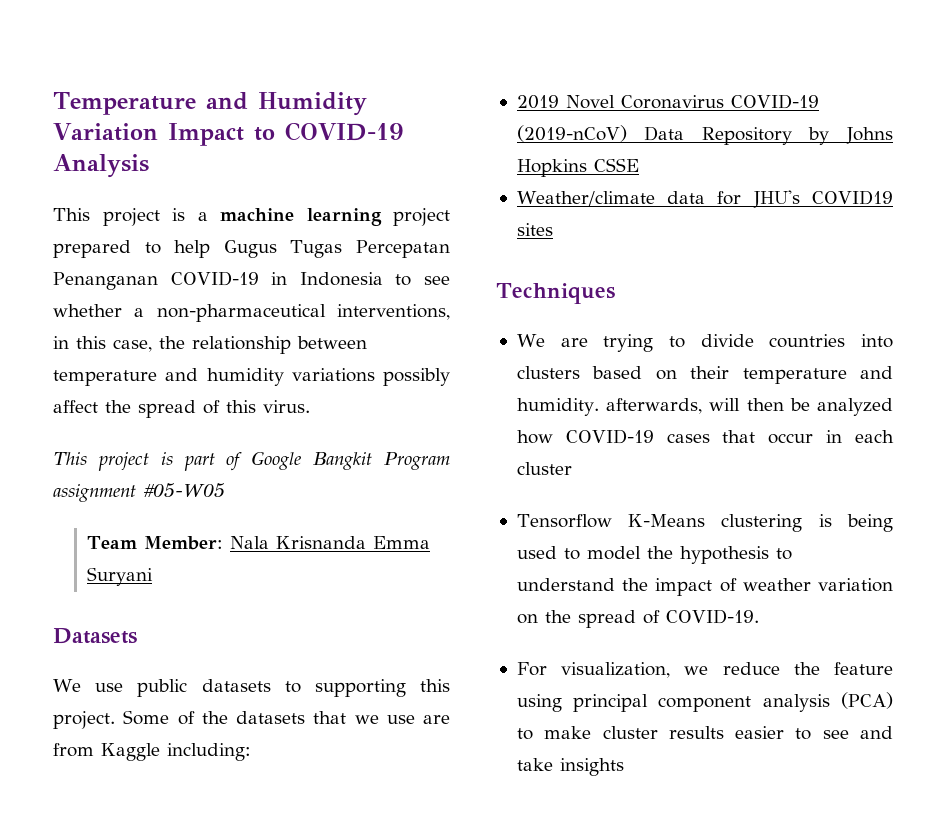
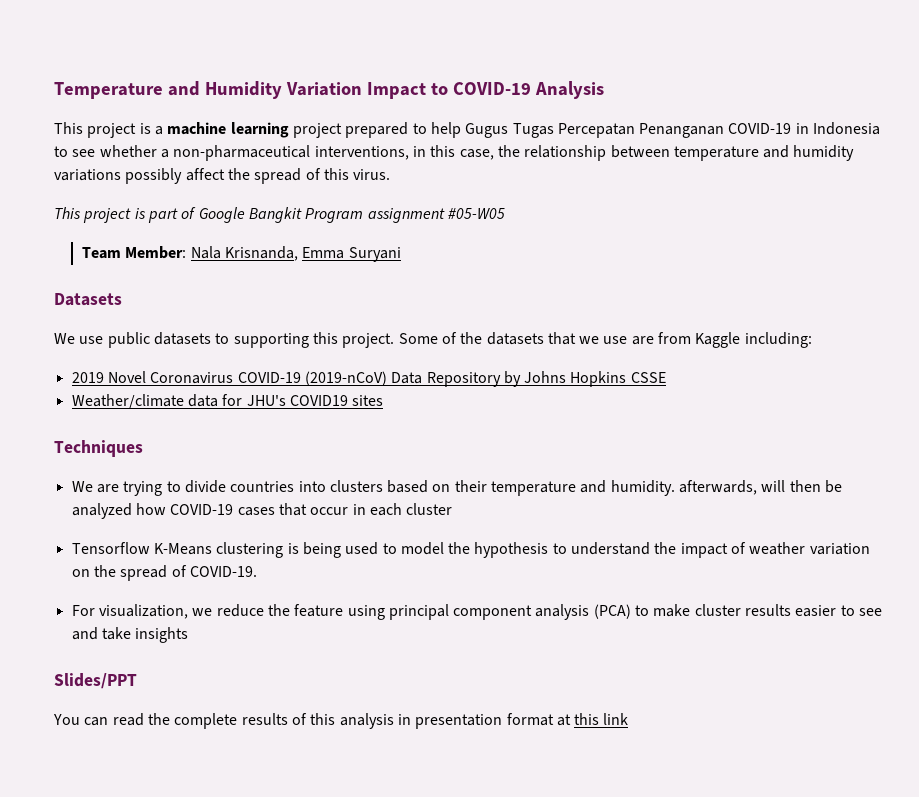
[276,536,367,549] Krisnanda -> [224,246,298,261] Krisnanda,
(624, 767) none -> [54,673,137,689] [53,713,629,729] // Slides/PPT // You can read the complete results of this analysis in presentation format at this link

